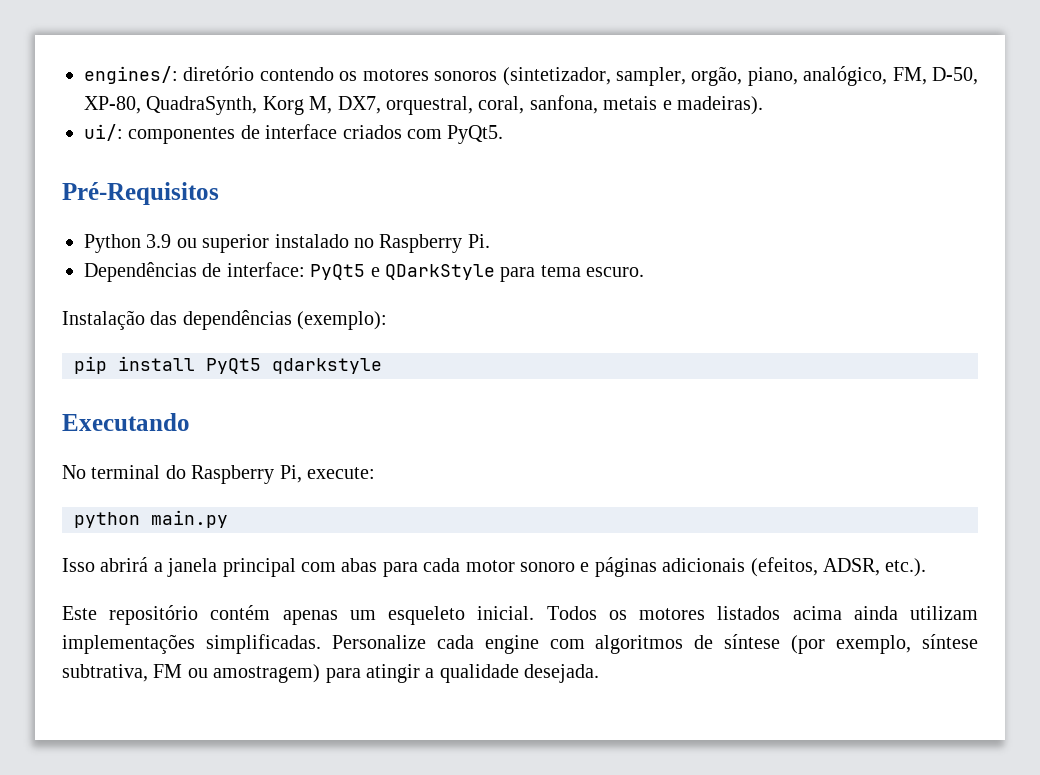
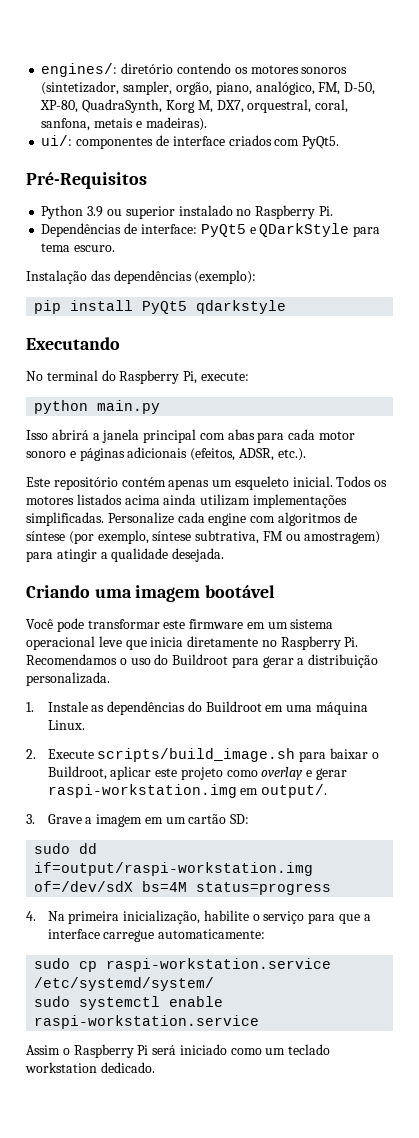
(600, 673) none -> [26,585,276,602] [26,618,334,632] [26,636,359,650] [26,654,379,668] [26,672,110,686] [26,701,368,715] [47,720,85,730] [26,748,379,762] [47,766,347,780] [47,784,328,798] [26,814,250,827] [34,843,98,854] [34,862,314,876] [34,881,332,895] [26,910,371,924] [47,929,266,942] [34,958,332,972] [34,977,215,991] [34,996,224,1010] [34,1015,260,1029] [26,1044,331,1058] [25,1062,155,1073] // Criando uma imagem bootável // Você pode transformar este firmware em um sistema operacional leve que inicia diretamente no Raspberry Pi. Recomendamos o uso do Buildroot para gerar a distribuição personalizada. // 1. Instale as dependências do Buildroot em uma máquina Linux. // 2. Execute scripts/build_image.sh para baixar o Buildroot, aplicar este projeto como overlay e gerar raspi-workstation.img em output/. // 3. Grave a imagem em um cartão SD: // sudo dd if=output/raspi-workstation.img of=/dev/sdX bs=4M status=progress // 4. Na primeira inicialização, habilite o serviço para que a interface carregue automaticamente: // sudo cp raspi-workstation.service /etc/systemd/system/ // sudo systemctl enable raspi-workstation.service // Assim o Raspberry Pi será iniciado como um teclado workstation dedicado.

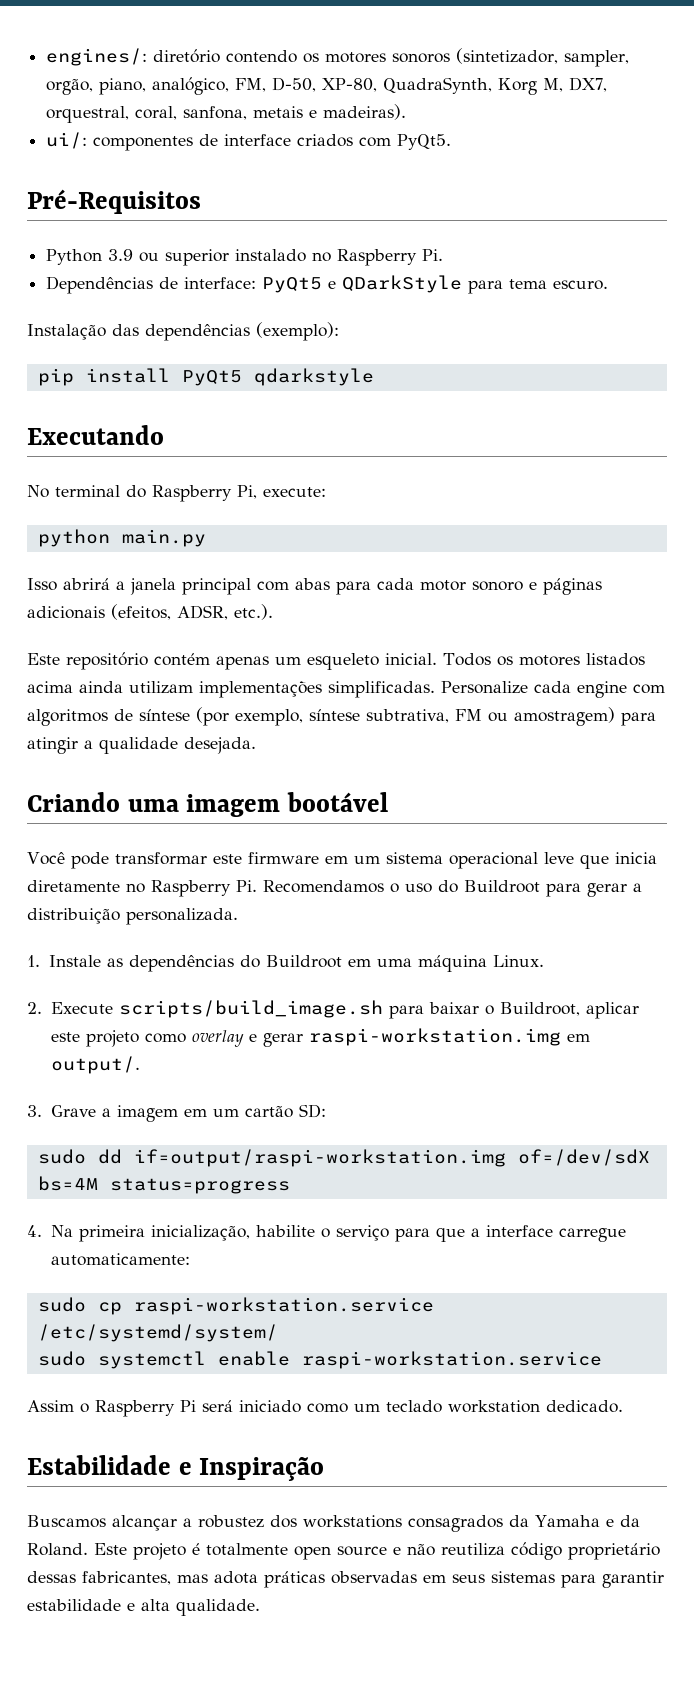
(155, 1067) none -> [27,1455,325,1481] [27,1515,640,1532] [27,1542,660,1560] [27,1571,664,1588] [27,1599,260,1616] // Estabilidade e Inspiração // Buscamos alcançar a robustez dos workstations consagrados da Yamaha e da Roland. Este projeto é totalmente open source e não reutiliza código proprietário dessas fabricantes, mas adota práticas observadas em seus sistemas para garantir estabilidade e alta qualidade.

